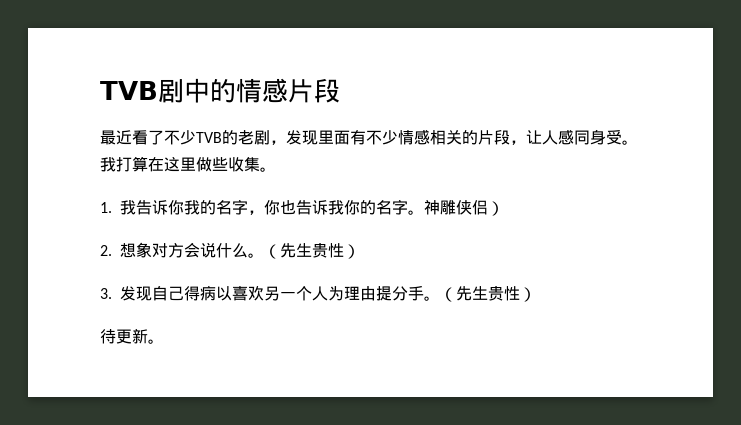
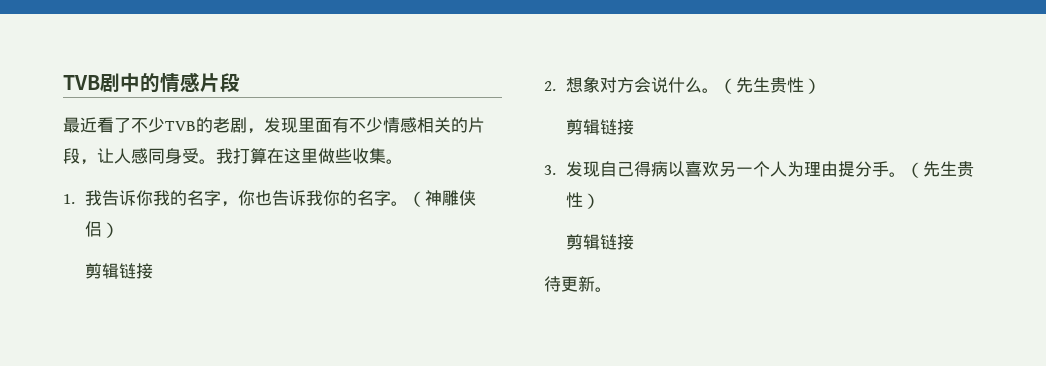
(425, 212) none -> [407,191,425,207] （
(505, 208) none -> [84,263,153,279] // 剪辑链接
(361, 251) none -> [565,119,634,135] // 剪辑链接
(537, 294) none -> [565,234,634,250] // 剪辑链接

